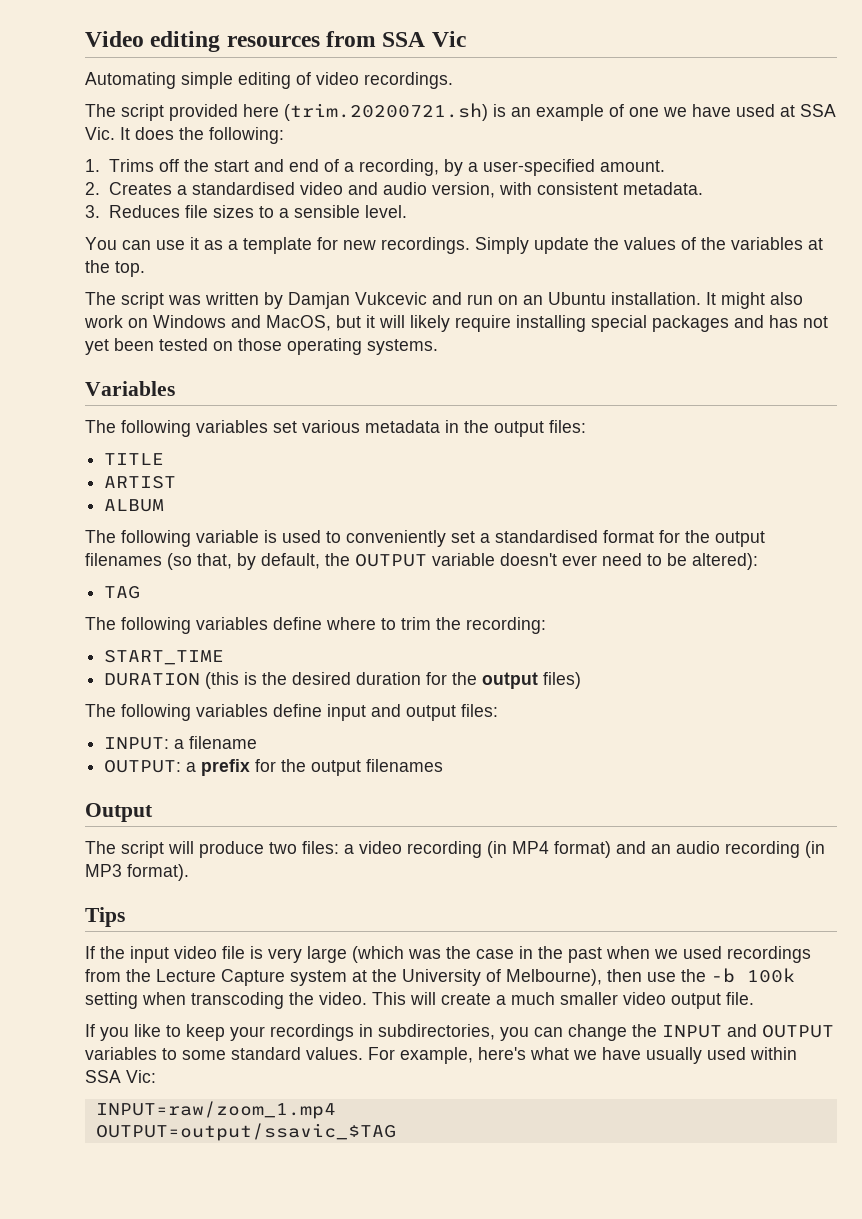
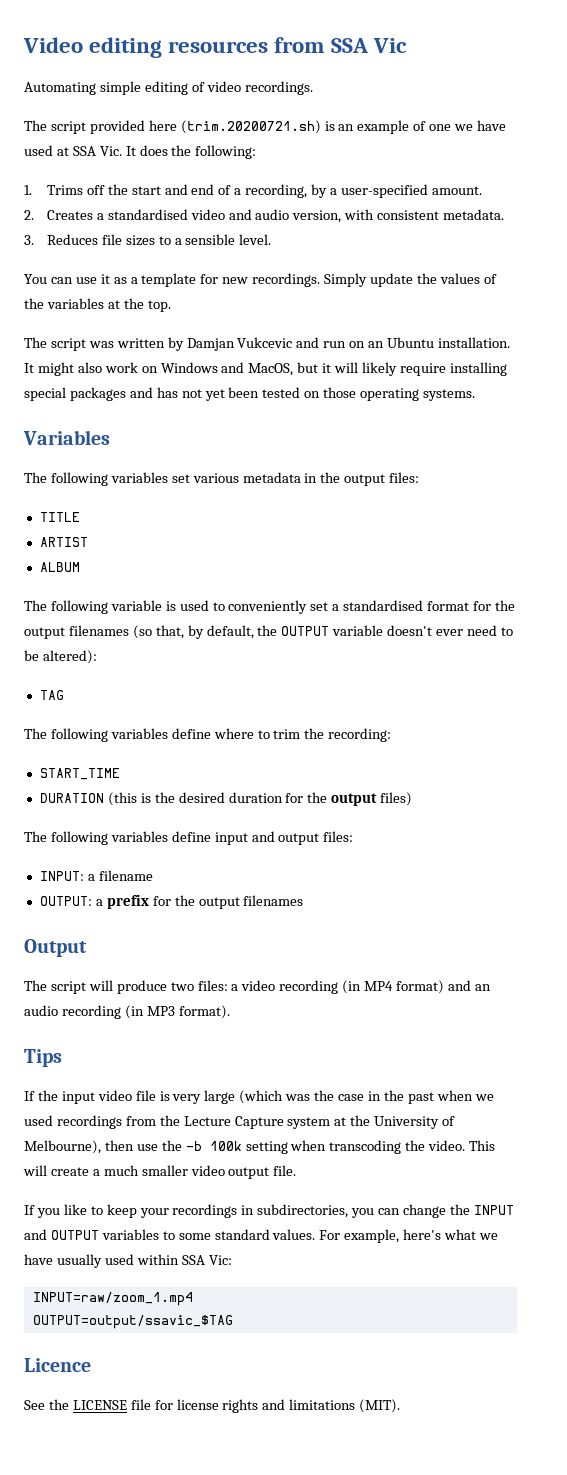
(396, 1132) none -> [24,1358,91,1372] [24,1399,401,1413] // Licence // See the LICENSE file for license rights and limitations (MIT).

